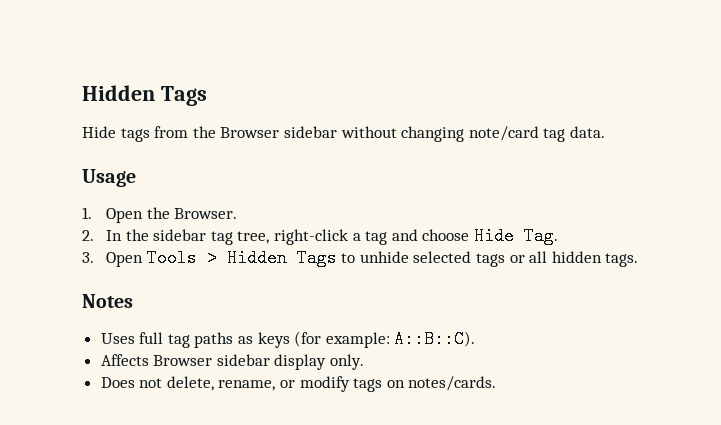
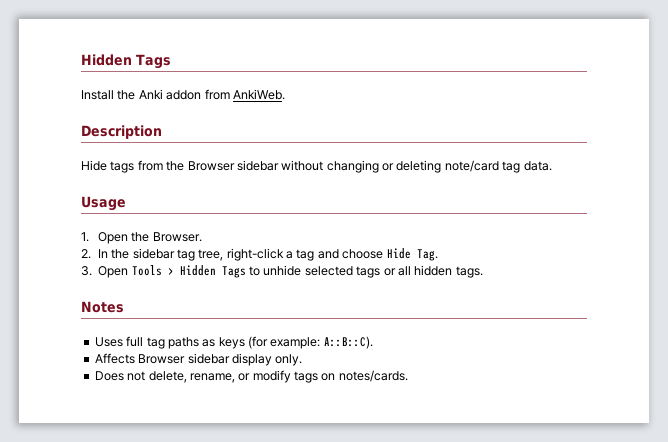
[82,85,207,106] Hidden Tags -> [81,54,171,69] [81,89,285,100] [81,125,162,139] Hidden Tags // Install the Anki addon from AnkiWeb. // Description
(465, 134) none -> [382,160,442,173] or deleting

